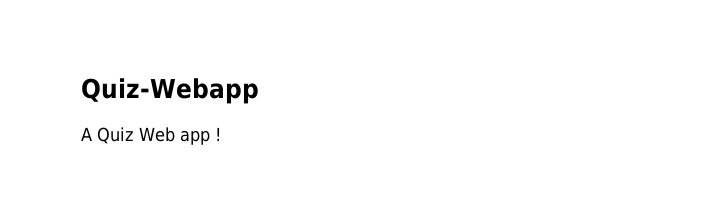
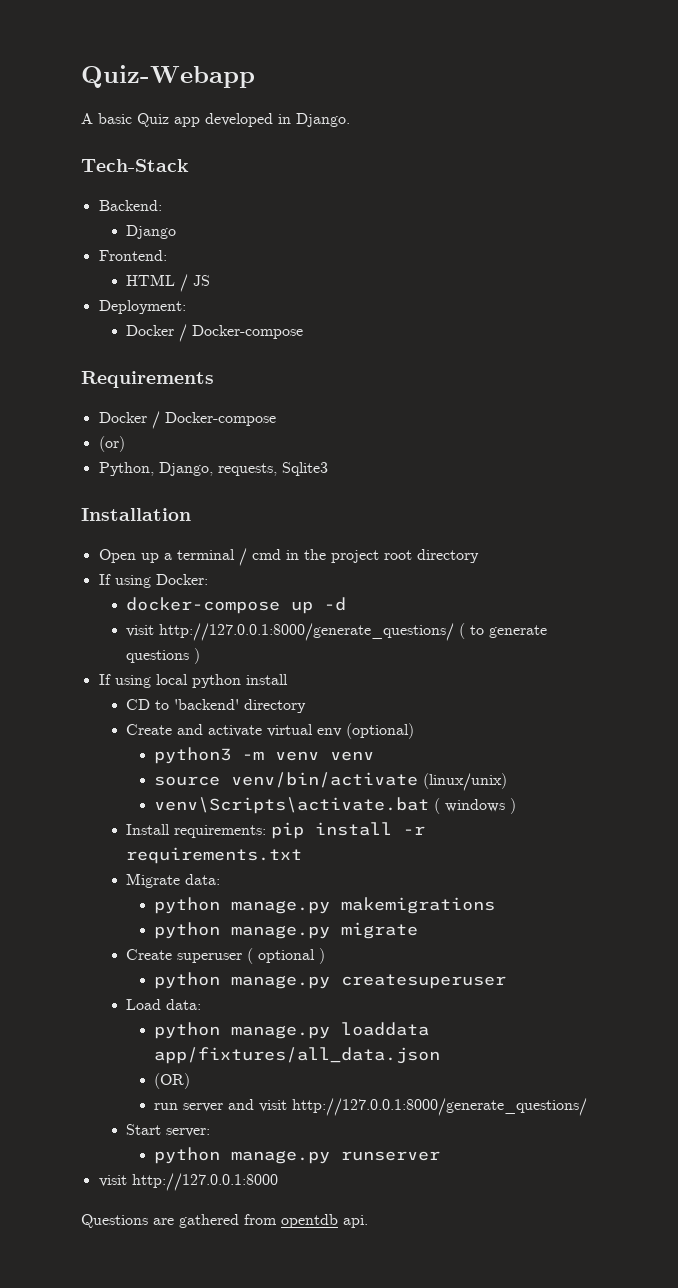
[97,127,221,145] Quiz Web app ! -> [98,113,350,127] [81,159,189,172] [98,200,162,211] [126,225,177,239] [98,250,167,261] [126,274,211,292] [98,300,186,314] [126,324,304,342] [81,371,214,388] [98,411,276,429] [98,436,125,452] [98,462,328,476] [81,508,191,521] [98,548,479,566] [98,574,208,588] [126,597,347,614] [126,623,548,641] [126,648,201,664] [98,674,288,688] [126,699,307,713] [126,723,415,739] [154,747,375,764] [154,772,508,791] [154,797,517,814] [126,822,426,839] [126,847,303,864] [126,873,221,888] [154,897,496,914] [154,922,419,939] [126,948,326,964] [154,972,507,989] [126,999,202,1010] [154,1022,430,1039] [154,1047,441,1064] [154,1073,191,1089] [154,1098,588,1116] [126,1124,211,1137] [154,1147,441,1164] [98,1173,278,1191] [81,1214,368,1228] basic Quiz app developed in Django. // Tech-Stack // Backend: // Django // Frontend: // HTML / JS // Deployment: // Docker / Docker-compose // Requirements // Docker / Docker-compose // (or) // Python, Django, requests, Sqlite3 // Installation // Open up a terminal / cmd in the project root directory // If using Docker: // docker-compose up -d // visit http://127.0.0.1:8000/generate_questions/ ( to generate questions ) // If using local python install // CD to 'backend' directory // Create and activate virtual env (optional) // python3 -m venv venv // source venv/bin/activate (linux/unix) // venv\Scripts\activate.bat ( windows ) // Install requirements: pip install -r requirements.txt // Migrate data: // python manage.py makemigrations // python manage.py migrate // Create superuser ( optional ) // python manage.py createsuperuser // Load data: // python manage.py loaddata app/fixtures/all_data.json // (OR) // run server and visit http://127.0.0.1:8000/generate_questions/ // Start server: // python manage.py runserver // visit http://127.0.0.1:8000 // Questions are gathered from opentdb api.

